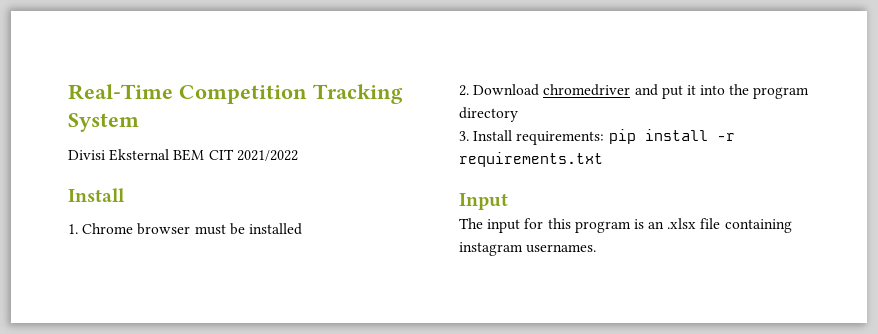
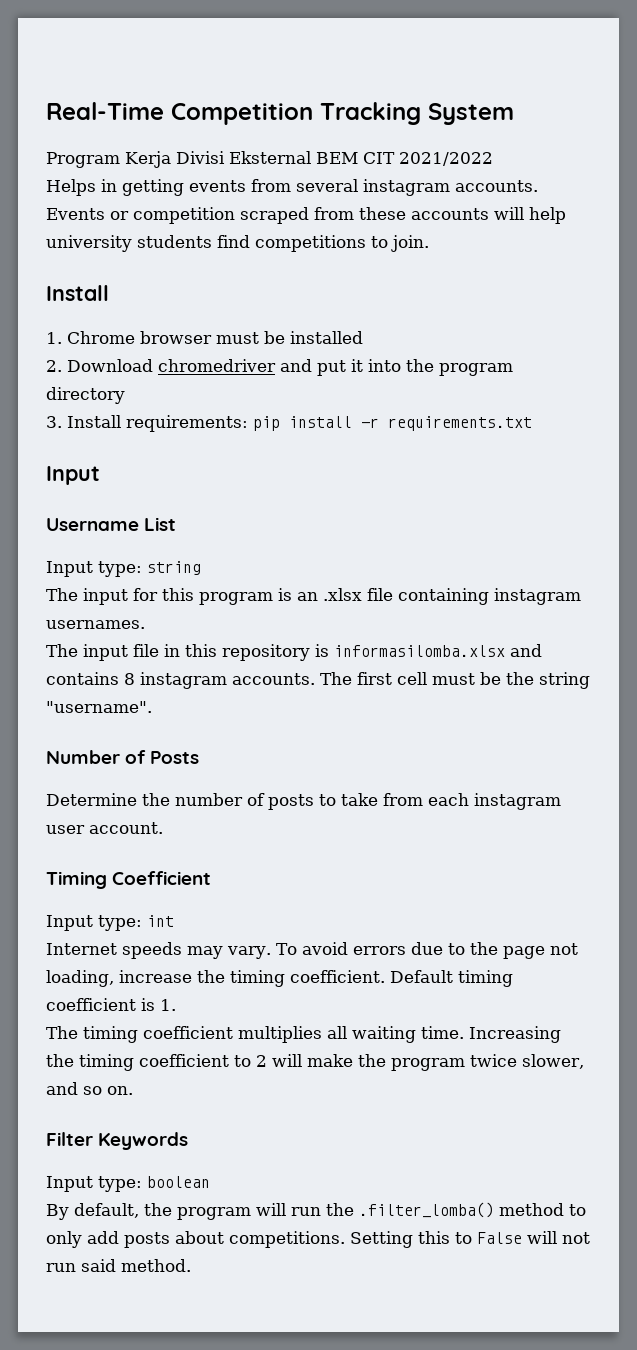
(139, 122) none -> [46,151,171,168] Program Kerja
(298, 155) none -> [46,179,538,196] [46,207,566,224] [46,235,429,252] // Helps in getting events from several instagram accounts. Events or competition scraped from these accounts will help university students find competitions to join.
(508, 201) none -> [46,517,177,531] [46,561,201,577] // Username List // Input type: string
(597, 248) none -> [46,644,542,661] [46,672,590,689] [46,701,152,713] [46,750,200,764] [46,793,561,810] [46,822,163,834] [46,871,212,889] [46,915,174,931] [46,942,578,959] [46,970,513,987] [46,998,176,1011] [46,1026,561,1043] [46,1054,584,1071] [46,1082,133,1095] [46,1132,189,1150] [46,1176,210,1192] [46,1202,586,1220] [46,1231,590,1248] [46,1259,191,1272] // The input file in this repository is informasilomba.xlsx and contains 8 instagram accounts. The first cell must be the string "username". // Number of Posts // Determine the number of posts to take from each instagram user account. // Timing Coefficient // Input type: int // Internet speeds may vary. To avoid errors due to the page not loading, increase the timing coefficient. Default timing coefficient is 1. // The timing coefficient multiplies all waiting time. Increasing the timing coefficient to 2 will make the program twice slower, and so on. // Filter Keywords // Input type: boolean // By default, the program will run the .filter_lomba() method to only add posts about competitions. Setting this to False will not run said method.

